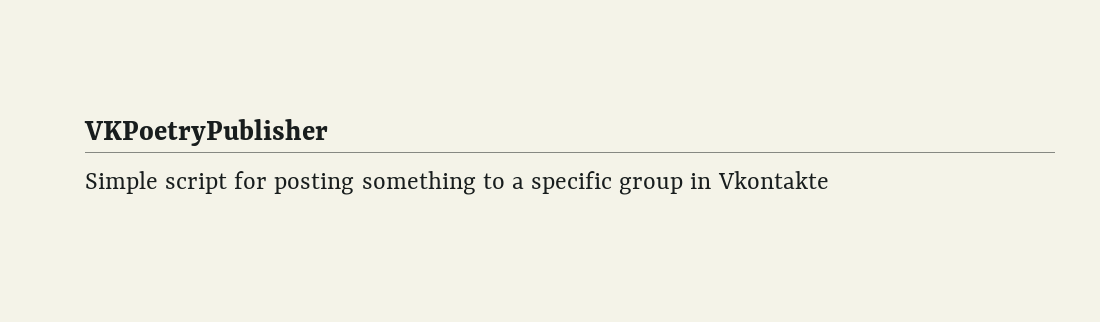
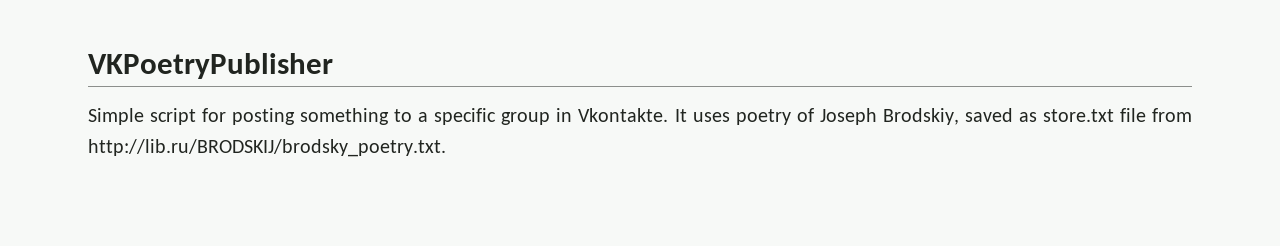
[717,171,829,189] Vkontakte -> [578,108,1192,125] [88,139,446,157] Vkontakte. It uses poetry of Joseph Brodskiy, saved as store.txt file from http://lib.ru/BRODSKIJ/brodsky_poetry.txt.

